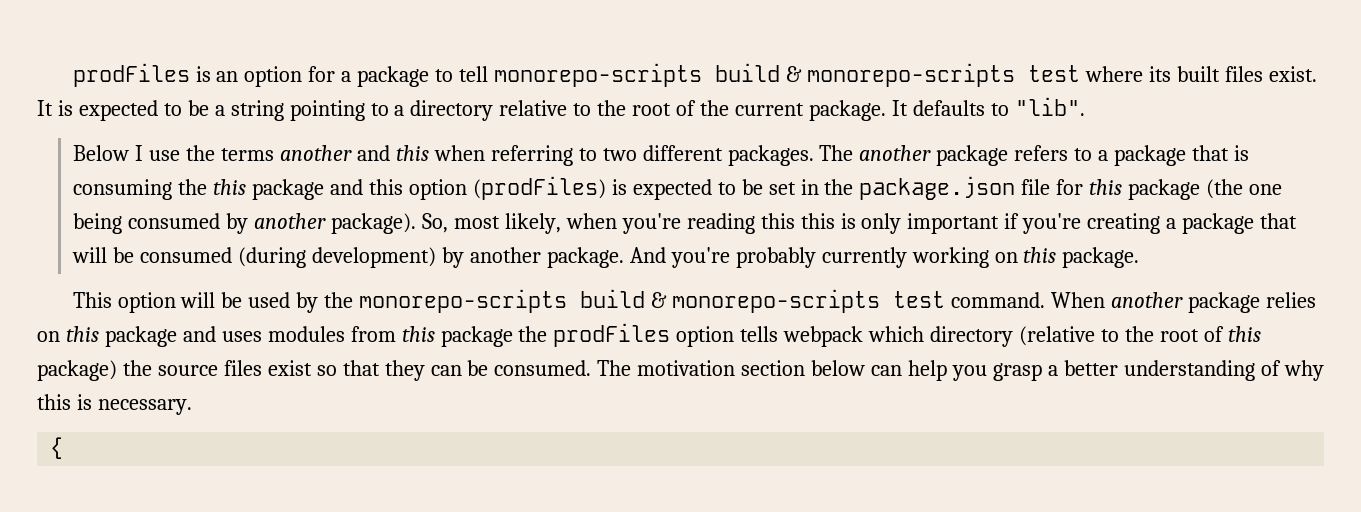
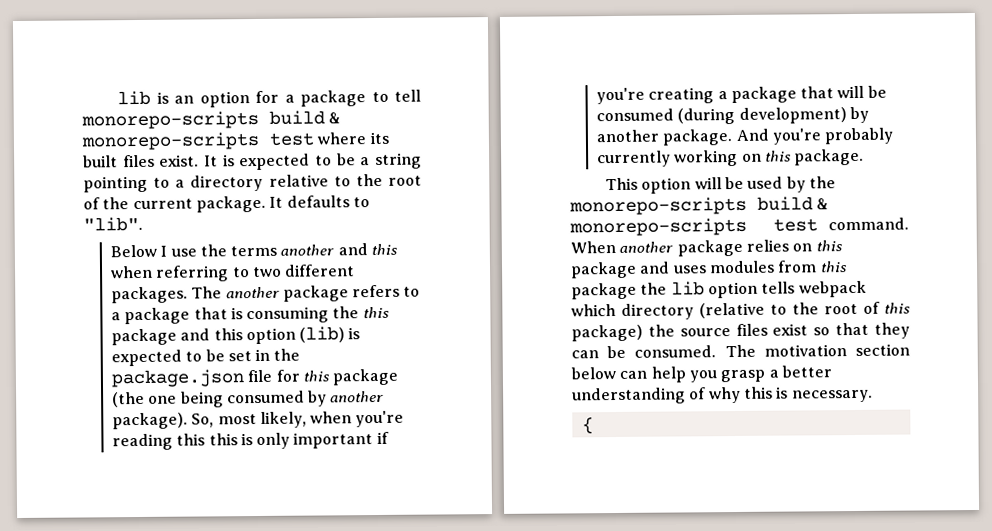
[72,63,190,87] prodFiles -> [117,90,152,106] lib
[472,176,606,200] (prodFiles) -> [299,326,346,343] (lib)
[553,323,671,347] prodFiles -> [670,281,705,296] lib

